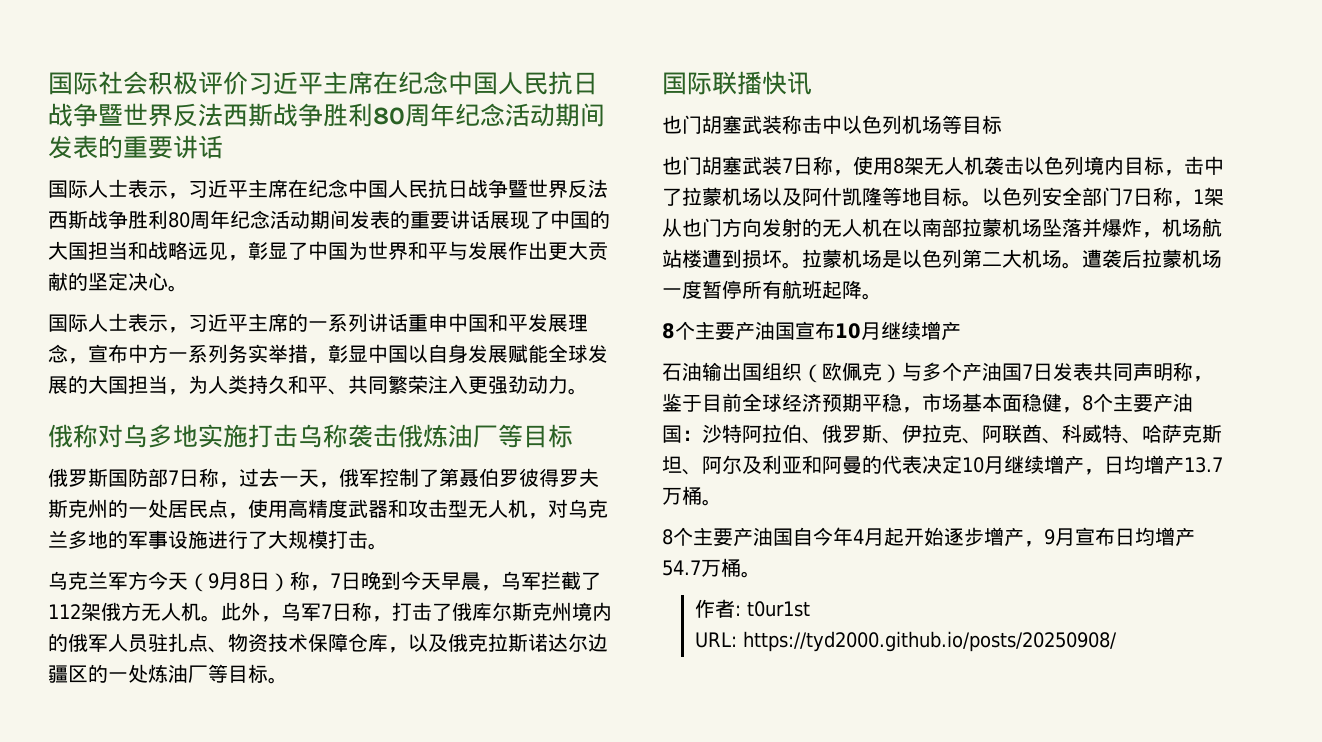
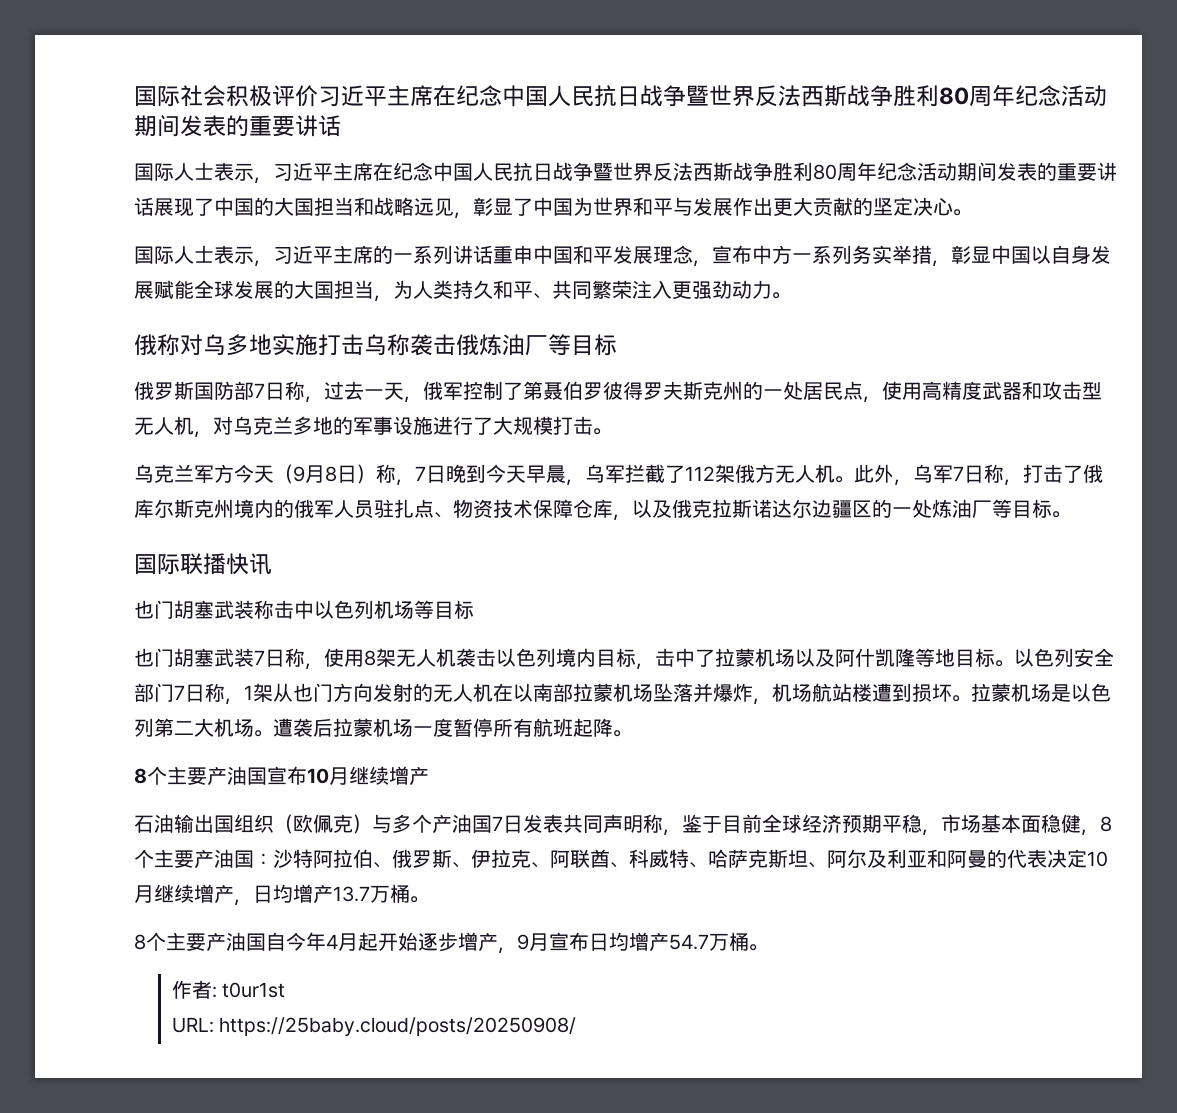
[742,631,1117,652] https://tyd2000.github.io/posts/20250908/ -> [219,1017,577,1036] https://25baby.cloud/posts/20250908/

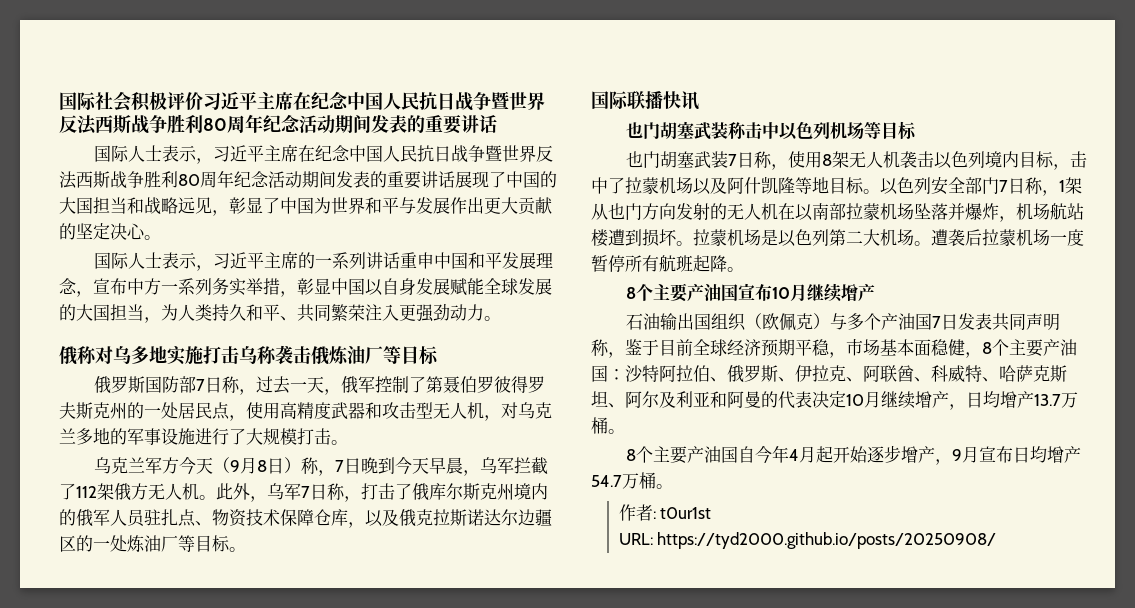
[219,1017,577,1036] https://25baby.cloud/posts/20250908/ -> [657,532,997,549] https://tyd2000.github.io/posts/20250908/

